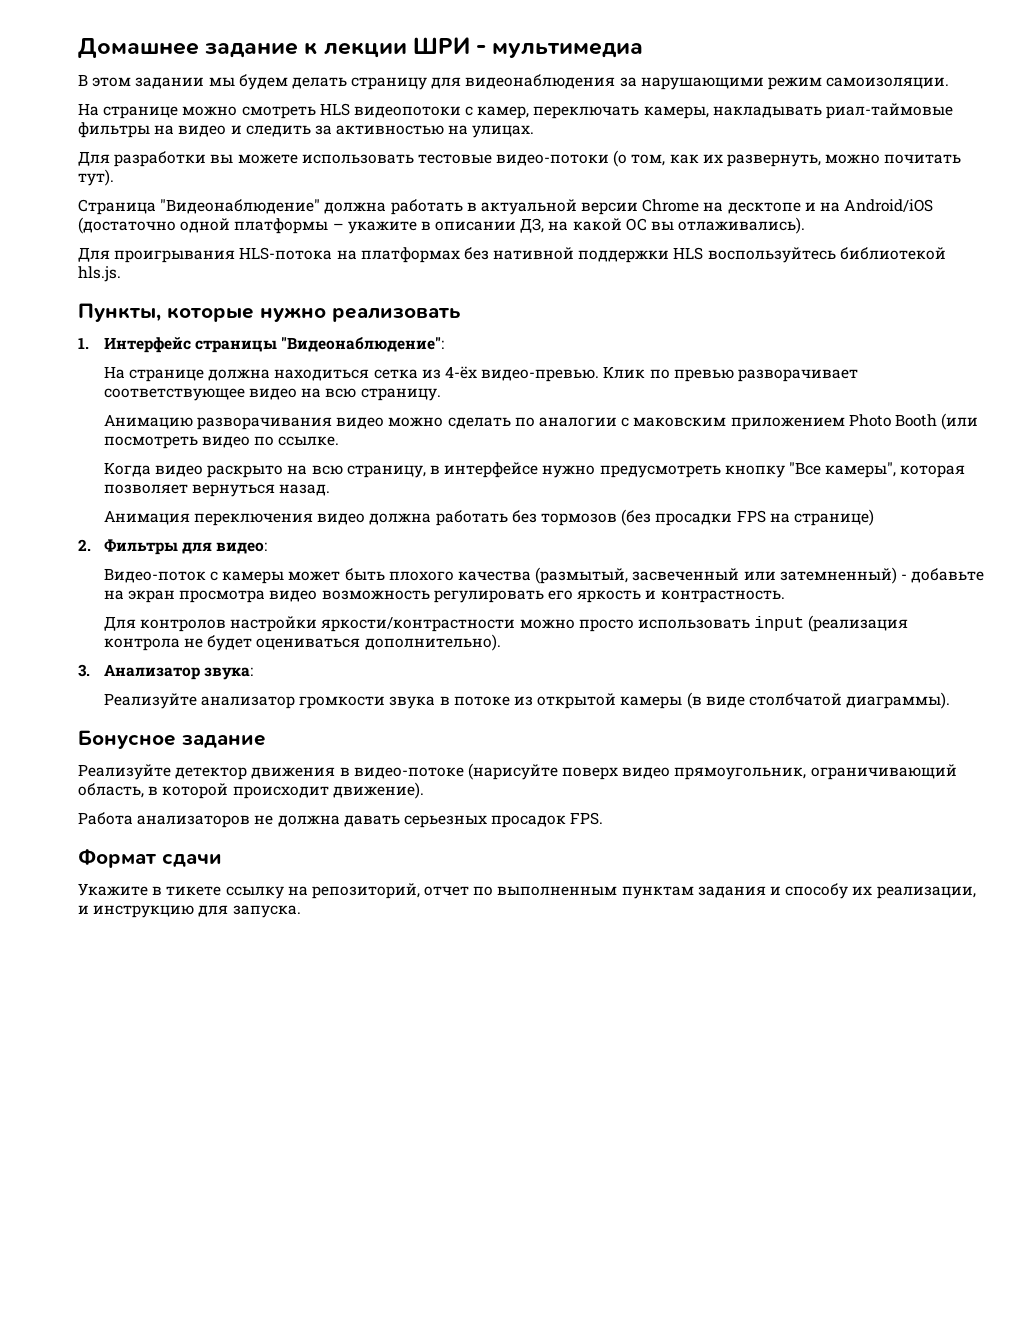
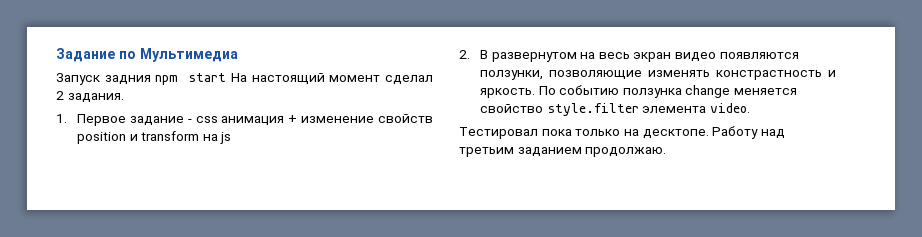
[78,37,644,59] [78,74,950,90] [78,103,954,119] [78,122,535,138] [78,150,962,167] [78,169,114,186] [78,199,934,215] [78,217,806,234] [78,247,946,263] [78,266,121,282] [78,303,460,322] [78,337,445,353] [103,366,858,382] [103,388,441,401] [103,413,979,430] [103,436,340,449] [103,462,966,478] [103,484,331,497] [103,509,874,526] [78,539,268,555] [103,567,985,584] [103,590,785,603] [103,615,909,632] [103,634,501,651] [78,664,254,680] [103,692,951,709] [78,730,266,749] [78,763,957,780] [78,782,424,799] [78,812,604,828] [78,849,222,868] [78,883,976,899] [78,905,301,918] Домашнее задание к лекции ШРИ - мультимедиа // В этом задании мы будем делать страницу для видеонаблюдения за нарушающими режим самоизоляции. // На странице можно смотреть HLS видеопотоки с камер, переключать камеры, накладывать риал-таймовые фильтры на видео и следить за активностью на улицах. // Для разработки вы можете использовать тестовые видео-потоки (о том, как их развернуть, можно почитать тут). // Страница "Видеонаблюдение" должна работать в актуальной версии Chrome на десктопе и на Android/iOS (достаточно одной платформы – укажите в описании ДЗ, на какой ОС вы отлаживались). // Для проигрывания HLS-потока на платформах без нативной поддержки HLS воспользуйтесь библиотекой hls.js. // Пункты, которые нужно реализовать // 1. Интерфейс страницы "Видеонаблюдение": // На странице должна находиться сетка из 4-ёх видео-превью. Клик по превью разворачивает соответствующее видео на всю страницу. // Анимацию разворачивания видео можно сделать по аналогии с маковским приложением Photo Booth (или посмотреть видео по ссылке. // Когда видео раскрыто на всю страницу, в интерфейсе нужно предусмотреть кнопку "Все камеры", которая позволяет вернуться назад. // Анимация переключения видео должна работать без тормозов (без просадки FPS на странице) // 2. Фильтры для видео: // Видео-поток с камеры может быть плохого качества (размытый, засвеченный или затемненный) - добавьте на экран просмотра видео возможность регулировать его яркость и контрастность. // Для контролов настройки яркости/контрастности можно просто использовать input (реализация контрола не будет оцениваться дополнительно). // 3. Анализатор звука: // Реализуйте анализатор громкости звука в потоке из открытой камеры (в виде столбчатой диаграммы). // Бонусное задание // Реализуйте детектор движения в видео-потоке (нарисуйте поверх видео прямоугольник, ограничивающий область, в которой происходит движение). // Работа анализаторов не должна давать серьезных просадок FPS. // Формат сдачи // Укажите в тикете ссылку на репозиторий, отчет по выполненным пунктам задания и способу их реализации, и инструкцию для запуска. -> [56,48,238,62] [56,73,433,85] [56,91,124,103] [56,114,433,126] [76,131,232,144] [459,50,799,62] [479,70,836,80] [479,85,798,98] [479,103,750,116] [459,126,785,139] [459,147,667,157] Задание по Мультимедиа // Запуск задния npm start На настоящий момент сделал 2 задания. // 1. Первое задание - css анимация + изменение свойств position и transform на js // 2. В развернутом на весь экран видео появляются ползунки, позволяющие изменять констрастность и яркость. По событию ползунка change меняется свойство style.filter элемента video. // Тестировал пока только на десктопе. Работу над третьим заданием продолжаю.

